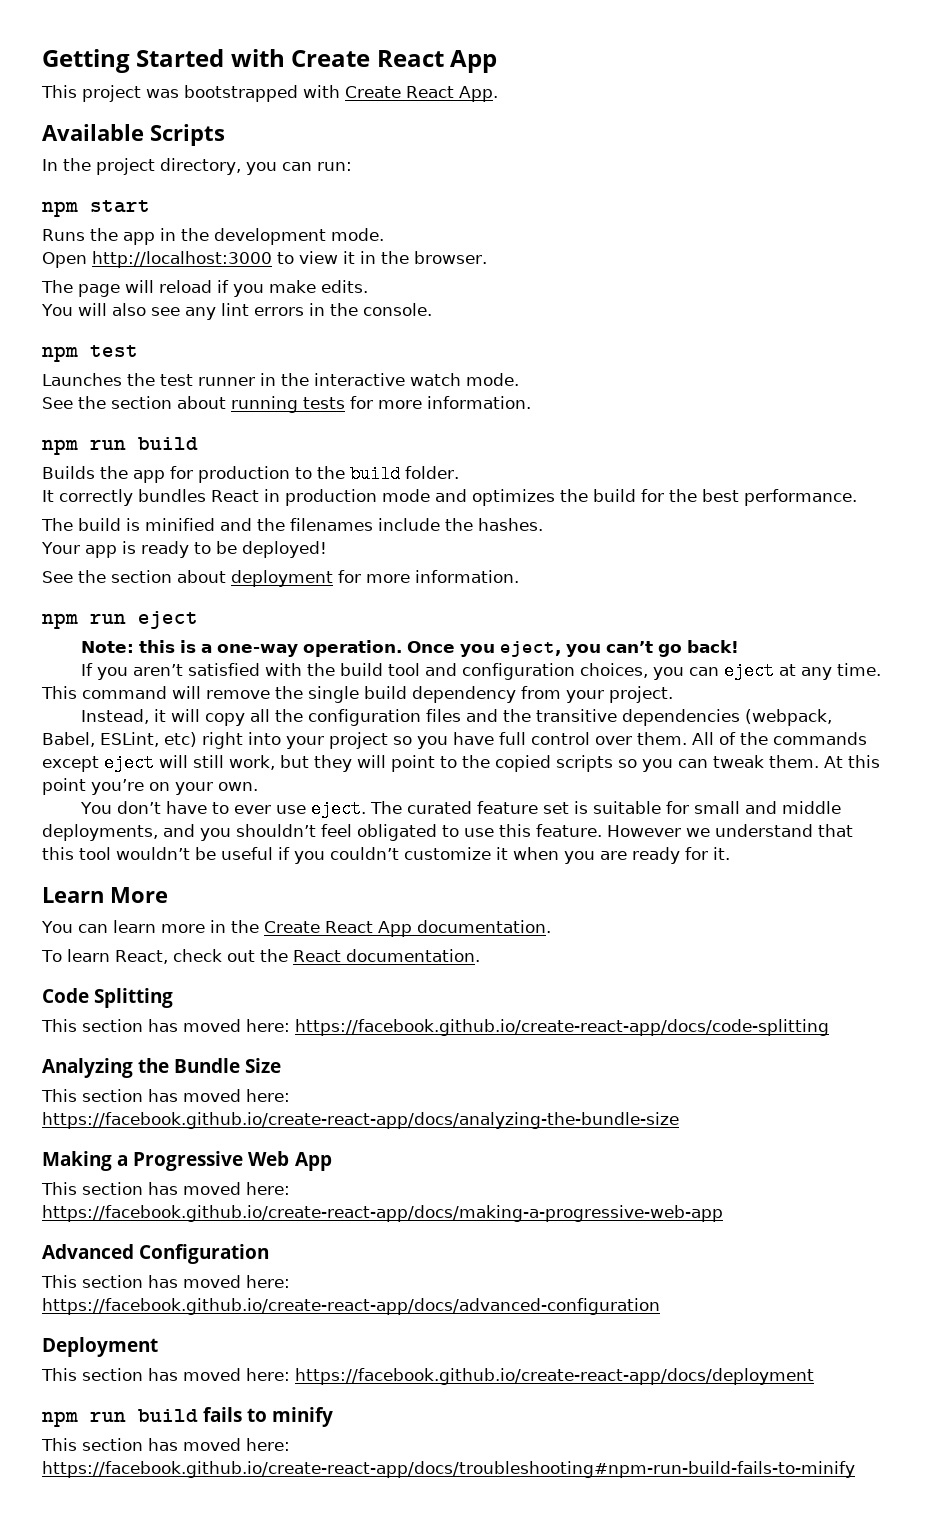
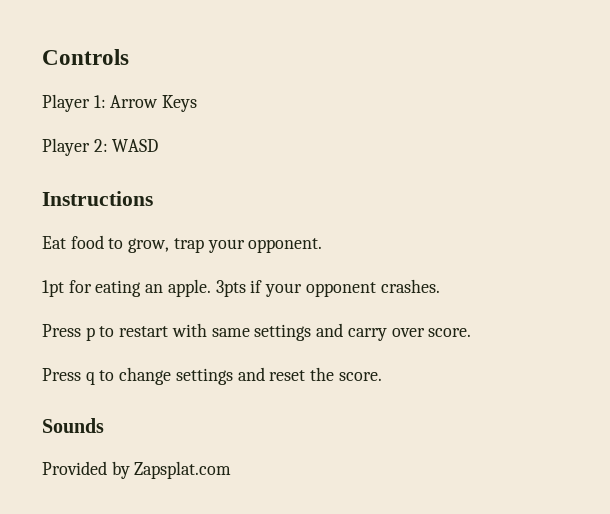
[42,49,498,73] [41,85,498,102] [42,124,225,146] [42,158,352,175] [42,200,150,217] [42,228,384,245] [42,251,487,268] [41,280,368,297] [41,303,432,320] [42,345,138,362] [42,373,519,386] [42,396,531,413] [42,437,198,455] [42,465,459,483] [42,489,857,506] [41,518,543,531] [41,541,327,558] [42,570,519,587] [42,611,198,629] [80,640,739,657] [80,662,881,680] [41,686,673,703] [80,709,832,726] [42,732,867,749] [42,754,880,772] [42,778,258,795] [79,800,841,818] [42,824,853,841] [42,847,730,864] [42,887,168,903] [41,920,551,937] [41,949,480,964] [42,988,174,1008] [41,1019,829,1036] [42,1058,282,1078] [41,1089,290,1102] [42,1112,679,1129] [42,1151,332,1171] [41,1182,290,1195] [42,1205,723,1222] [42,1244,270,1264] [41,1275,290,1288] [42,1298,660,1315] [42,1337,158,1357] [41,1368,814,1385] [42,1407,334,1427] [41,1438,290,1451] [42,1461,855,1478] Getting Started with Create React App // This project was bootstrapped with Create React App. // Available Scripts // In the project directory, you can run: // npm start // Runs the app in the development mode. // Open http://localhost:3000 to view it in the browser. // The page will reload if you make edits. // You will also see any lint errors in the console. // npm test // Launches the test runner in the interactive watch mode. // See the section about running tests for more information. // npm run build // Builds the app for production to the build folder. // It correctly bundles React in production mode and optimizes the build for the best performance. // The build is minified and the filenames include the hashes. // Your app is ready to be deployed! // See the section about deployment for more information. // npm run eject // Note: this is a one-way operation. Once you eject, you can’t go back! // If you aren’t satisfied with the build tool and configuration choices, you can eject at any time. This command will remove the single build dependency from your project. // Instead, it will copy all the configuration files and the transitive dependencies (webpack, Babel, ESLint, etc) right into your project so you have full control over them. All of the commands except eject will still work, but they will point to the copied scripts so you can tweak them. At this point you’re on your own. // You don’t have to ever use eject. The curated feature set is suitable for small and middle deployments, and you shouldn’t feel obligated to use this feature. However we understand that this tool wouldn’t be useful if you couldn’t customize it when you are ready for it. // Learn More // You can learn more in the Create React App documentation. // To learn React, check out the React documentation. // Code Splitting // This section has moved here: https://facebook.github.io/create-react-app/docs/code-splitting // Analyzing the Bundle Size // This section has moved here: https://facebook.github.io/create-react-app/docs/analyzing-the-bundle-size // Making a Progressive Web App // This section has moved here: https://facebook.github.io/create-react-app/docs/making-a-progressive-web-app // Advanced Configuration // This section has moved here: https://facebook.github.io/create-react-app/docs/advanced-configuration // Deployment // This section has moved here: https://facebook.github.io/create-react-app/docs/deployment // npm run build fails to minify // This section has moved here: https://facebook.github.io/create-react-app/docs/troubleshooting#npm-run-build-fails-to-minify -> [42,49,129,65] [42,94,198,112] [42,138,159,156] [42,191,153,206] [42,235,323,253] [42,279,440,297] [42,323,472,341] [42,367,382,385] [42,418,104,433] [42,461,232,479] Controls // Player 1: Arrow Keys // Player 2: WASD // Instructions // Eat food to grow, trap your opponent. // 1pt for eating an apple. 3pts if your opponent crashes. // Press p to restart with same settings and carry over score. // Press q to change settings and reset the score. // Sounds // Provided by Zapsplat.com

